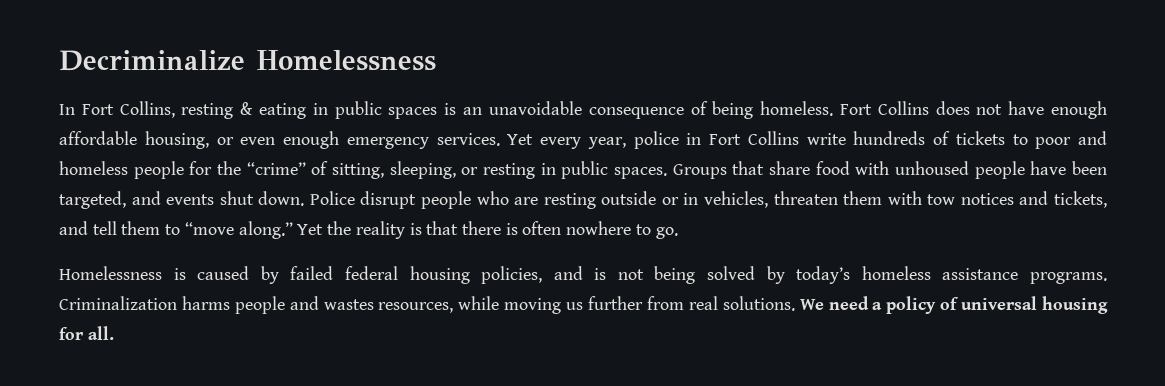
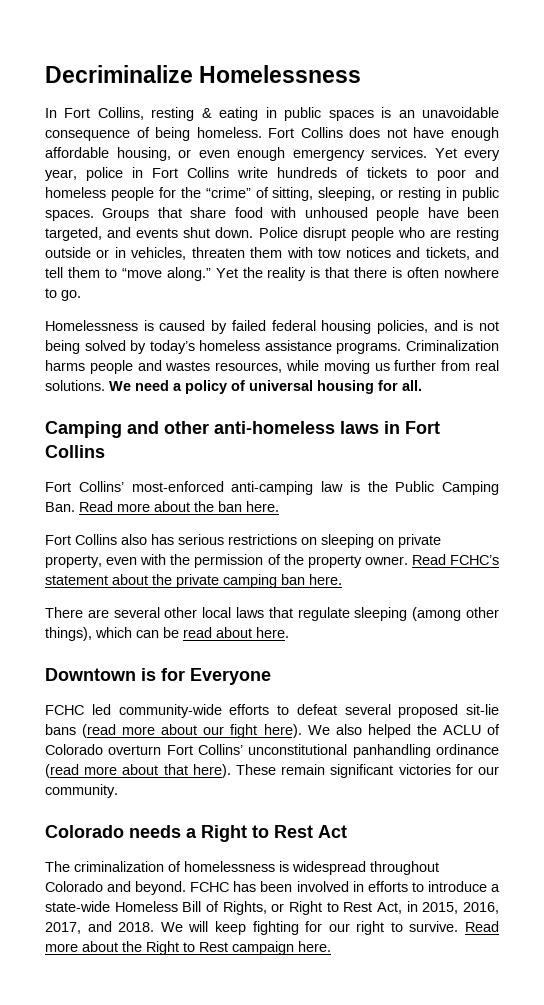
(114, 333) none -> [45,421,440,438] [45,445,105,458] [45,481,499,495] [45,501,279,512] [45,534,441,548] [45,554,500,568] [45,574,342,588] [45,607,500,621] [45,627,289,641] [45,668,271,685] [45,704,499,718] [45,724,500,738] [45,744,499,758] [45,764,499,778] [45,784,118,798] [45,825,347,842] [45,861,439,875] [45,881,500,895] [45,901,500,915] [45,921,499,935] [45,941,331,955] // Camping and other anti-homeless laws in Fort Collins // Fort Collins’ most-enforced anti-camping law is the Public Camping Ban. Read more about the ban here. // Fort Collins also has serious restrictions on sleeping on private property, even with the permission of the property owner. Read FCHC’s statement about the private camping ban here. // There are several other local laws that regulate sleeping (among other things), which can be read about here. // Downtown is for Everyone // FCHC led community-wide efforts to defeat several proposed sit-lie bans (read more about our fight here). We also helped the ACLU of Colorado overturn Fort Collins’ unconstitutional panhandling ordinance (read more about that here). These remain significant victories for our community. // Colorado needs a Right to Rest Act // The criminalization of homelessness is widespread throughout Colorado and beyond. FCHC has been involved in efforts to introduce a state-wide Homeless Bill of Rights, or Right to Rest Act, in 2015, 2016, 2017, and 2018. We will keep fighting for our right to survive. Read more about the Right to Rest campaign here.

